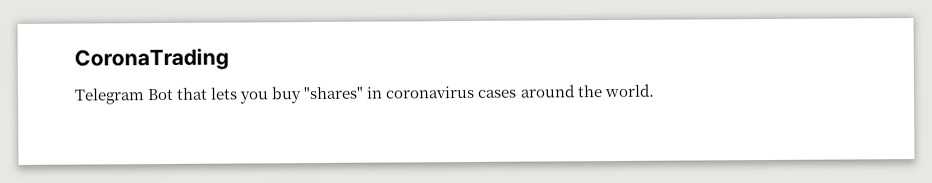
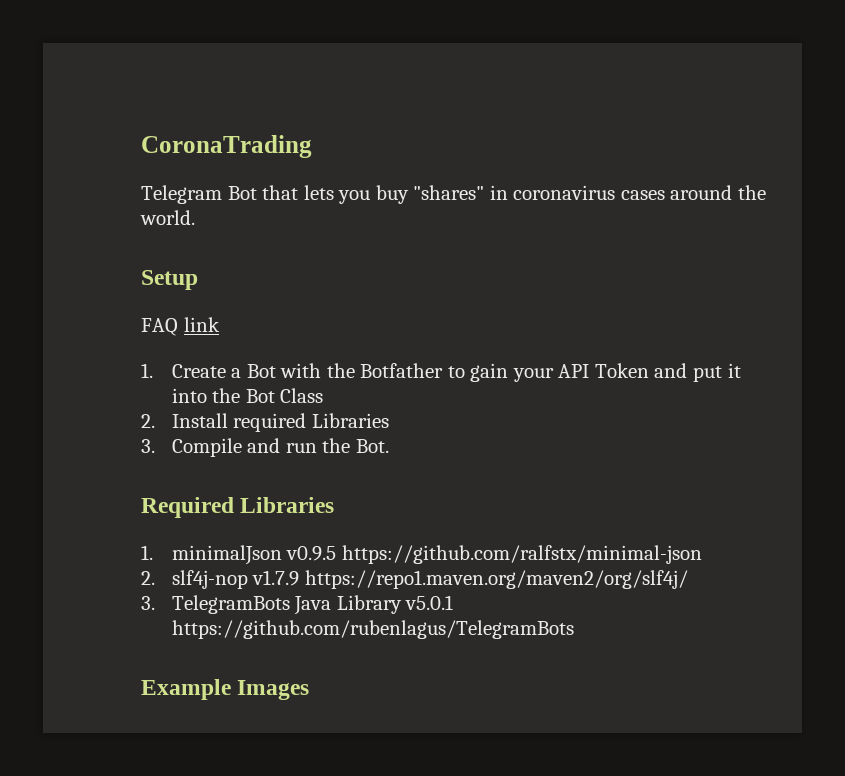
(655, 90) none -> [141,270,198,290] [141,317,220,336] [141,363,741,382] [171,388,324,403] [141,413,389,432] [141,438,389,457] [141,497,335,518] [141,545,702,565] [141,570,688,589] [141,595,454,615] [171,620,574,639] [141,679,310,700] // Setup // FAQ link // 1. Create a Bot with the Botfather to gain your API Token and put it into the Bot Class // 2. Install required Libraries // 3. Compile and run the Bot. // Required Libraries // 1. minimalJson v0.9.5 https://github.com/ralfstx/minimal-json // 2. slf4j-nop v1.7.9 https://repo1.maven.org/maven2/org/slf4j/ // 3. TelegramBots Java Library v5.0.1 https://github.com/rubenlagus/TelegramBots // Example Images

